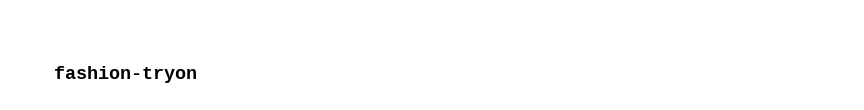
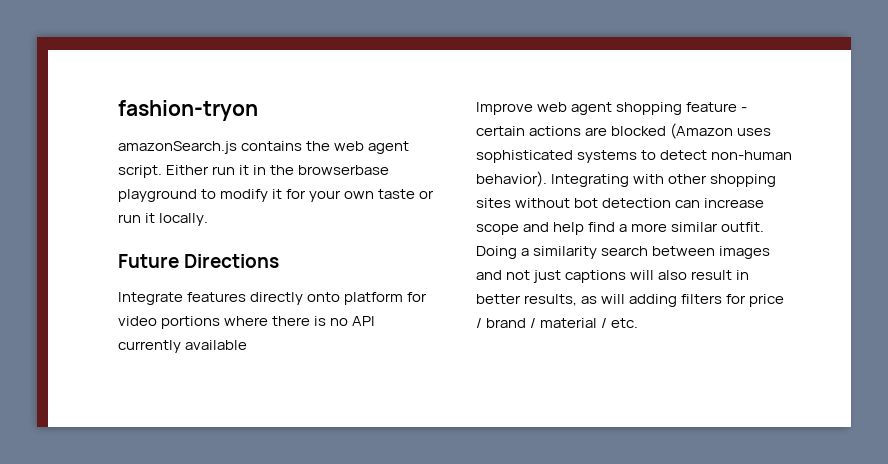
(197, 74) none -> [118,141,410,154] [118,165,390,178] [118,189,435,202] [118,213,209,226] [118,254,280,268] [118,292,428,305] [118,316,376,329] [118,340,248,353] [476,102,748,115] [476,123,772,139] [476,150,793,163] [476,171,777,187] [476,198,765,208] [476,222,765,235] [476,246,771,259] [476,270,750,283] [476,294,785,307] [476,318,639,328] // amazonSearch.js contains the web agent script. Either run it in the browserbase playground to modify it for your own taste or run it locally. // Future Directions // Integrate features directly onto platform for video portions where there is no API currently available // Improve web agent shopping feature - certain actions are blocked (Amazon uses sophisticated systems to detect non-human behavior). Integrating with other shopping sites without bot detection can increase scope and help find a more similar outfit. Doing a similarity search between images and not just captions will also result in better results, as will adding filters for price / brand / material / etc.

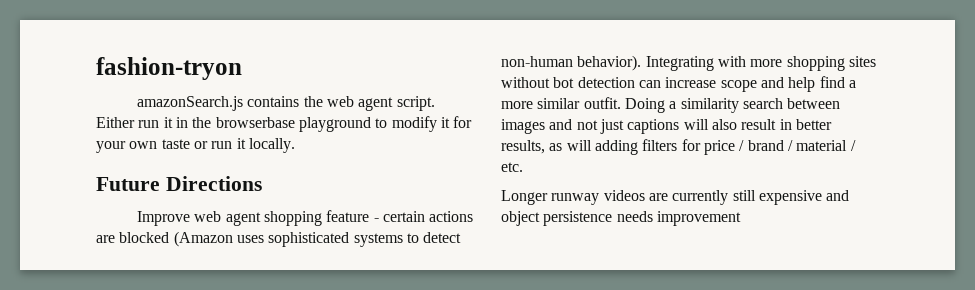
[118,292,428,305] [118,316,376,329] [118,340,248,353] // Integrate features directly onto platform for video portions where there is no API currently available -> (262, 183) none
[668,174,708,184] other -> [750,59,783,67] more
(639, 323) none -> [501,190,850,205] [501,211,741,226] // Longer runway videos are currently still expensive and object persistence needs improvement

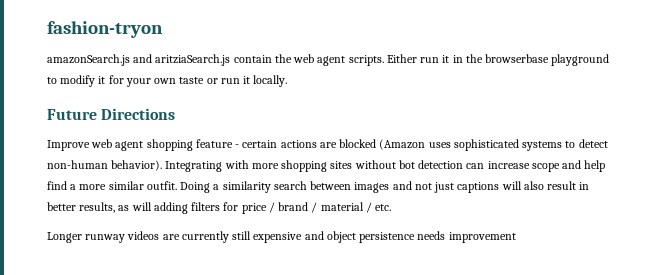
[247,96,300,107] contains -> [133,54,272,66] and aritziaSearch.js contain
[396,96,435,111] script. -> [348,55,384,66] scripts.

